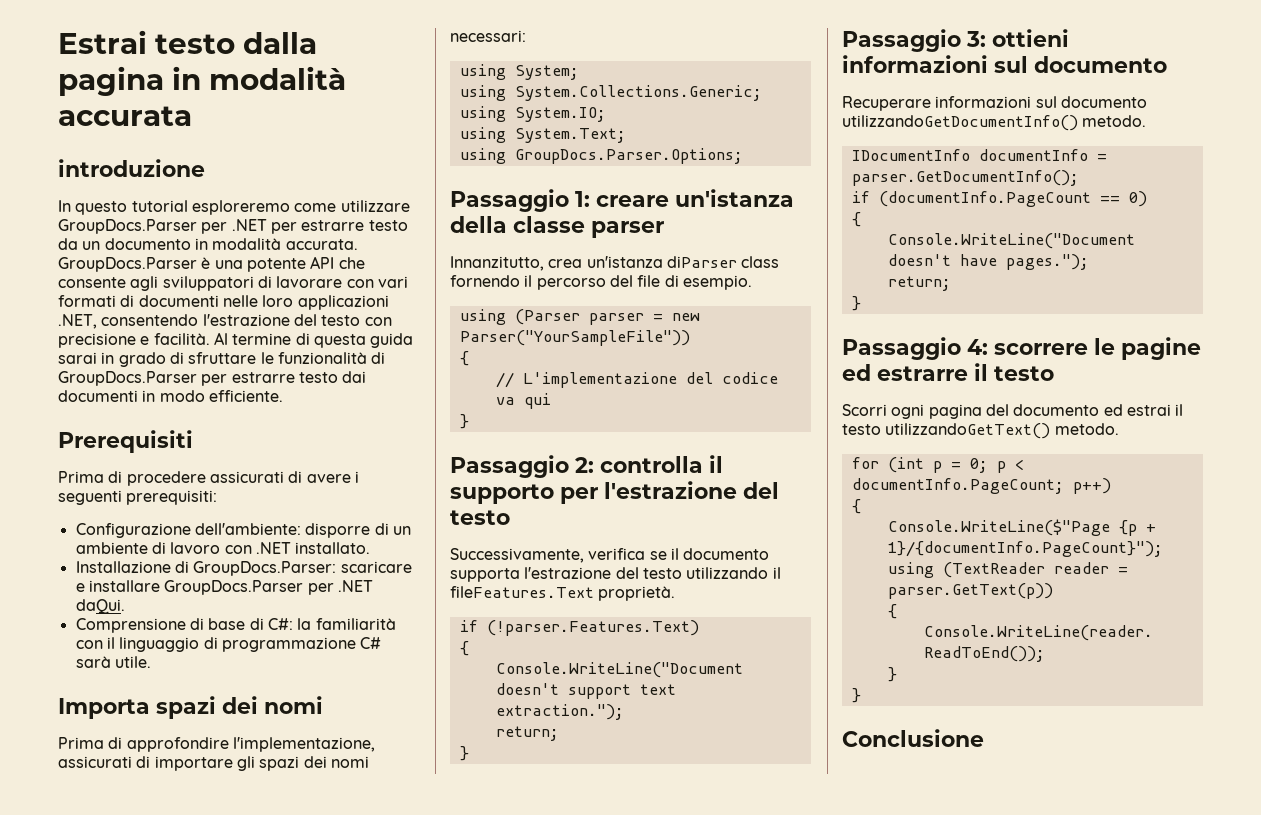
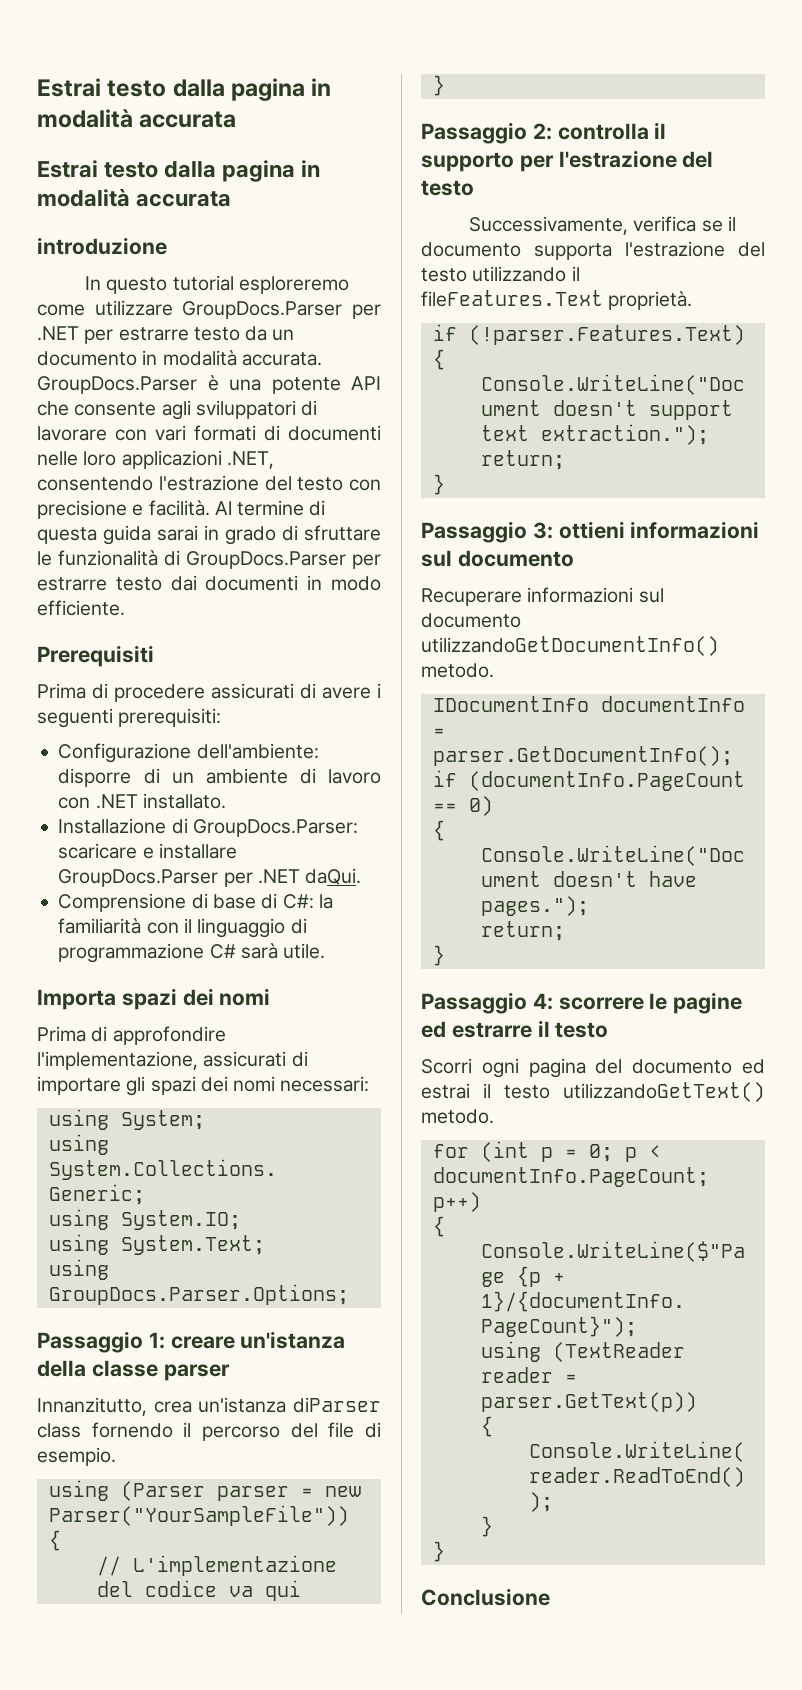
[58,30,317,54] [58,66,346,96] [58,106,192,126] Estrai testo dalla pagina in modalità accurata -> [37,78,332,101] [37,109,237,128] [37,160,321,182] [37,189,232,207] Estrai testo dalla pagina in modalità accurata // Estrai testo dalla pagina in modalità accurata

